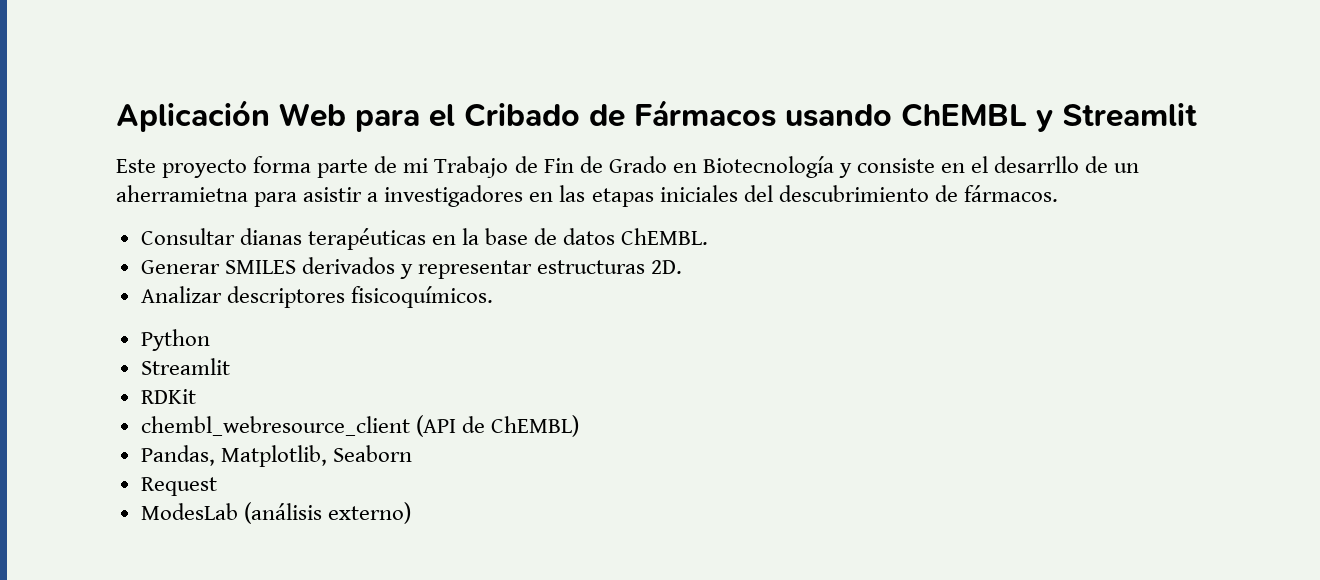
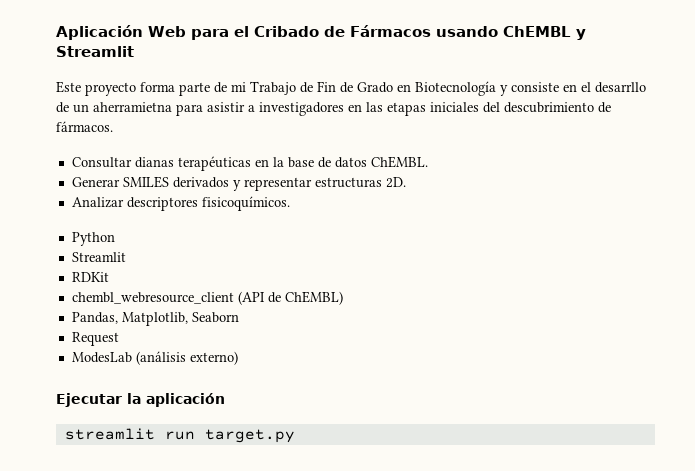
(411, 513) none -> [56,393,225,407] [64,428,295,443] // Ejecutar la aplicación // streamlit run target.py

